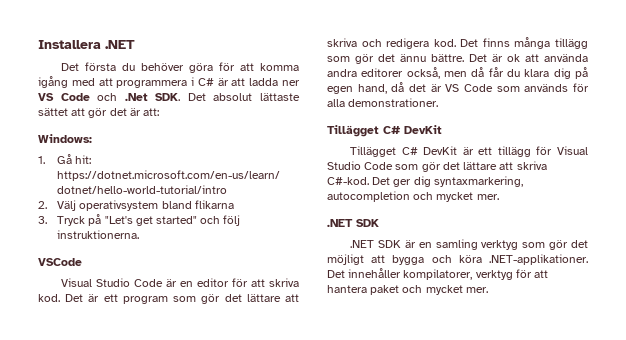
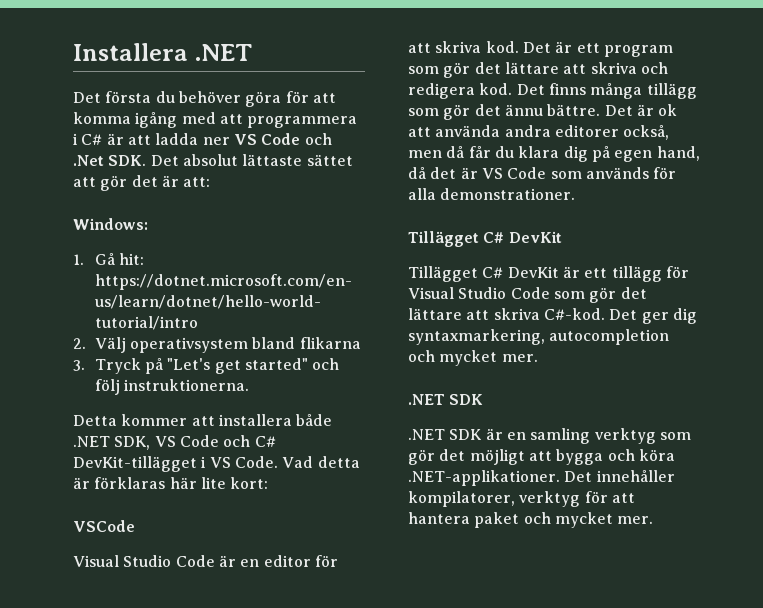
(140, 234) none -> [73,414,333,426] [73,435,276,450] [73,456,360,472] [73,477,269,489] // Detta kommer att installera både .NET SDK, VS Code och C# DevKit-tillägget i VS Code. Vad detta är förklaras här lite kort:

